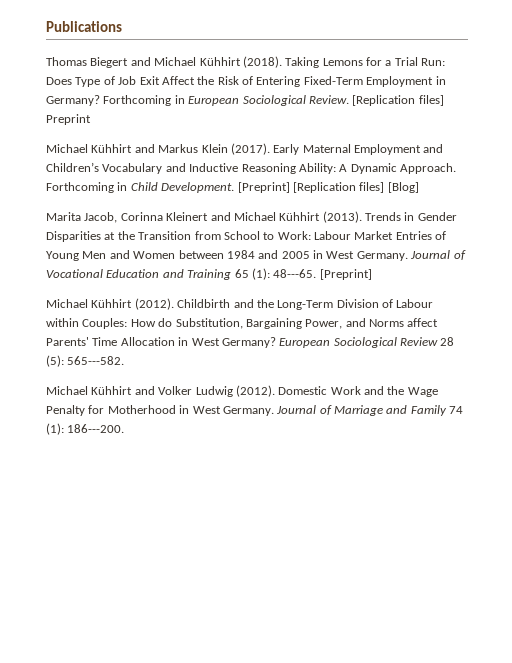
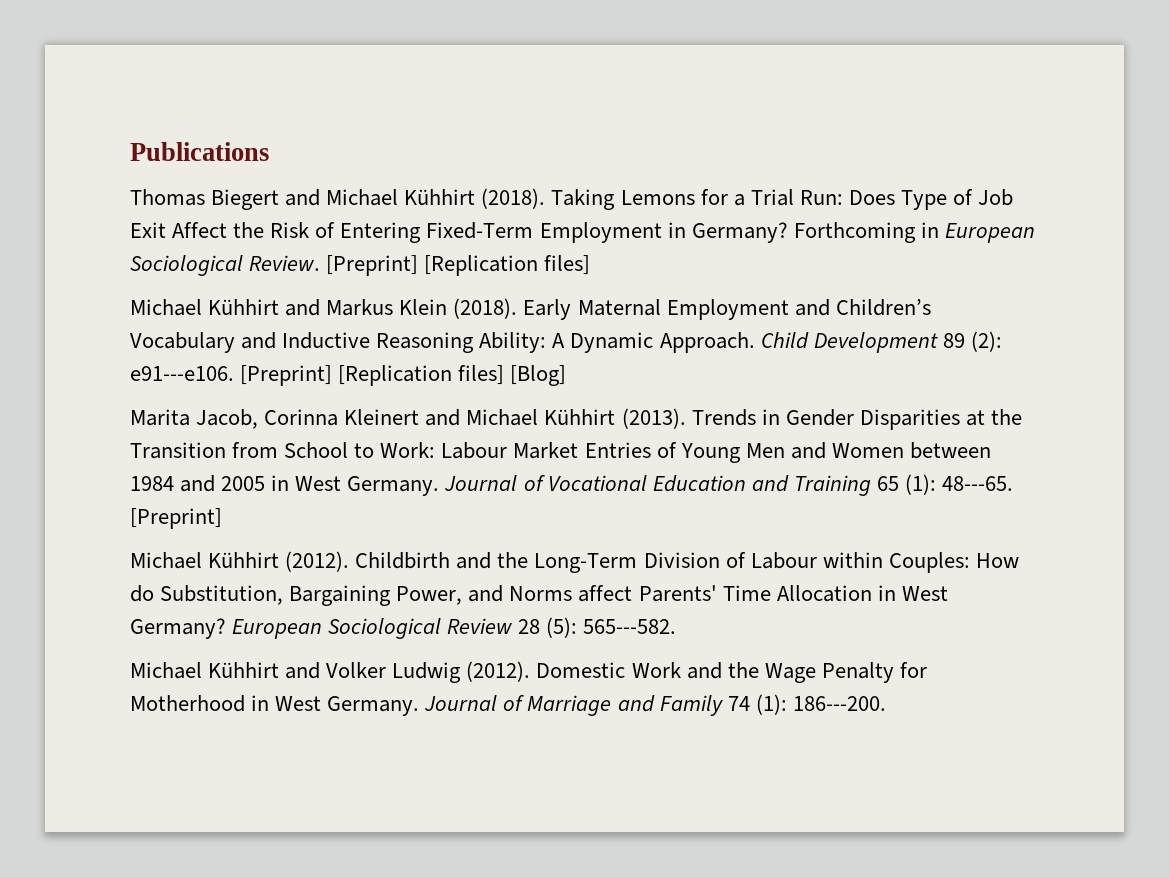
[352,95,444,106] [46,114,91,125] [Replication files] Preprint -> [326,255,591,276] [Preprint] [Replication files]
[230,143,270,155] (2017). -> [453,298,518,319] (2018).
[46,182,235,193] Forthcoming in Child Development. -> [760,331,1002,353] [130,366,234,381] Child Development 89 (2): e91---e106.

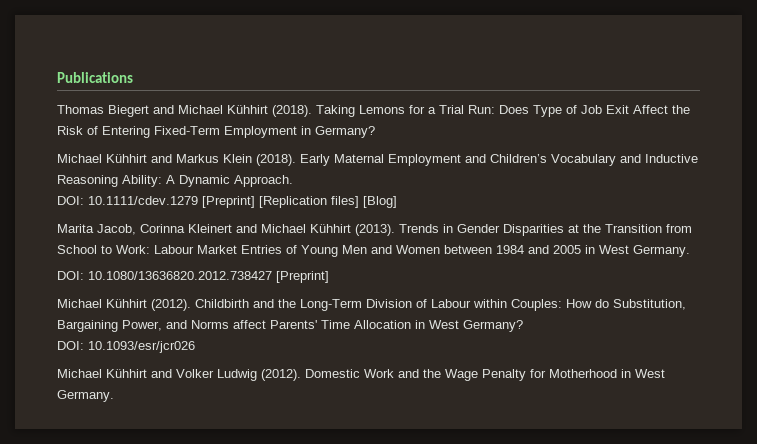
[793,222,1035,243] [130,255,591,276] Forthcoming in European Sociological Review. [Preprint] [Replication files] -> (375, 132) none
[760,331,1002,353] [130,366,234,381] Child Development 89 (2): e91---e106. -> [57,196,198,205] // DOI: 10.1111/cdev.1279
[444,474,1014,496] Journal of Vocational Education and Training 65 (1): 48---65. -> [57,271,272,280] // DOI: 10.1080/13636820.2012.738427
[232,617,677,639] European Sociological Review 28 (5): 565---582. -> [57,341,195,353] // DOI: 10.1093/esr/jcr026
[424,694,886,716] Journal of Marriage and Family 74 (1): 186---200. -> (114, 396) none

